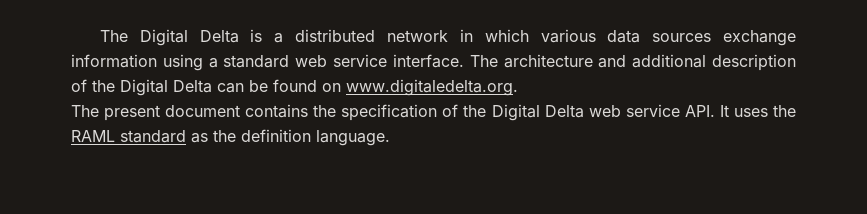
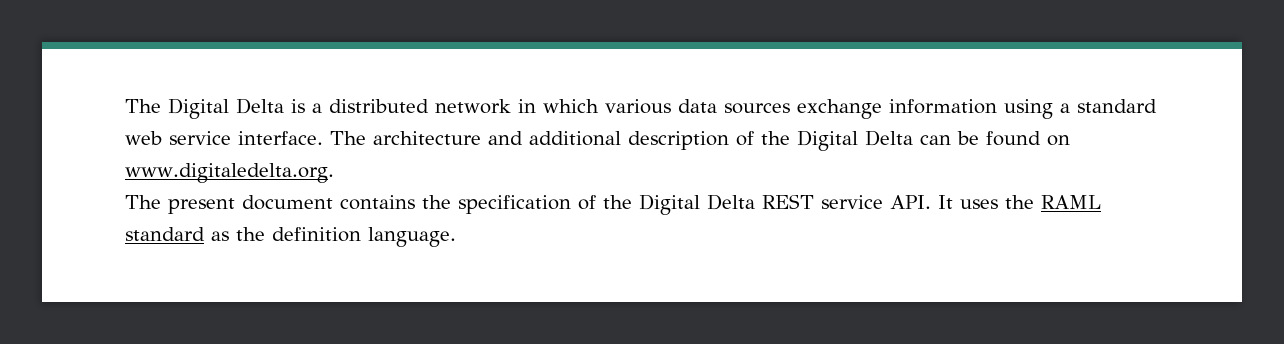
[588,105,621,117] web -> [762,194,814,209] REST

